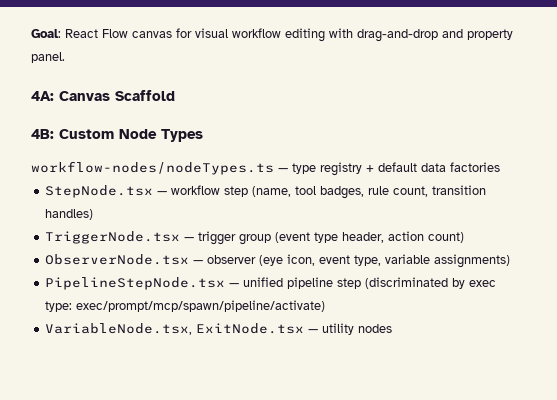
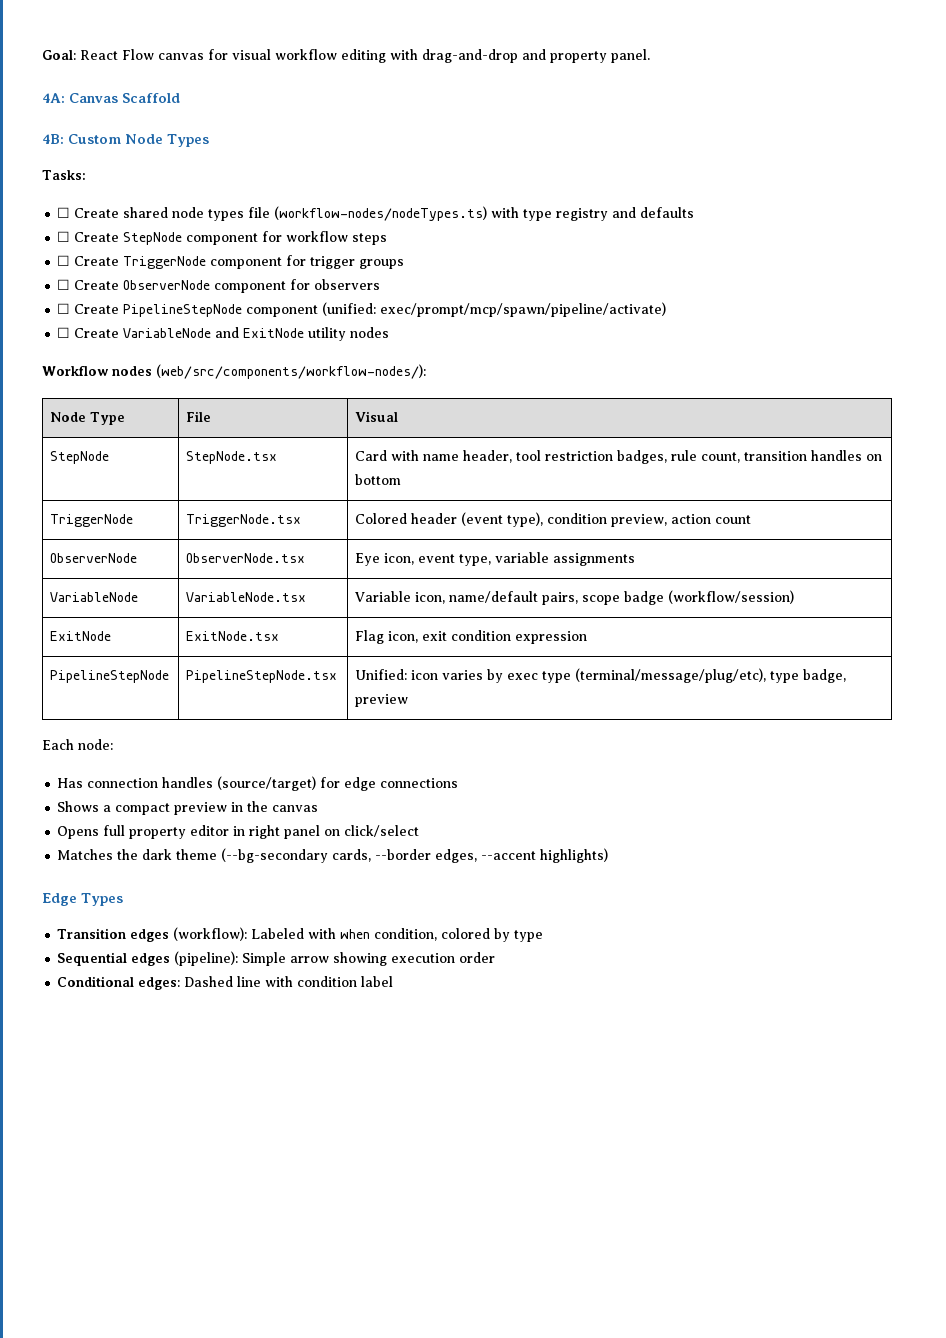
[31,161,500,176] [45,185,487,199] [45,209,94,220] [45,231,465,245] [45,254,511,268] [45,277,497,290] [45,300,326,312] [45,323,393,335] workflow-nodes/nodeTypes.ts — type registry + default data factories // StepNode.tsx — workflow step (name, tool badges, rule count, transition handles) // TriggerNode.tsx — trigger group (event type header, action count) // ObserverNode.tsx — observer (eye icon, event type, variable assignments) // PipelineStepNode.tsx — unified pipeline step (discriminated by exec type: exec/prompt/mcp/spawn/pipeline/activate) // VariableNode.tsx, ExitNode.tsx — utility nodes -> [42,170,86,180] [57,206,695,221] [57,231,388,245] [57,255,405,269] [57,279,381,293] [57,302,667,317] [57,327,390,341] [42,364,426,379] [50,412,126,425] [186,411,212,422] [355,411,399,422] [50,451,110,464] [186,451,278,464] [355,450,883,464] [355,474,402,485] [50,514,134,527] [186,514,302,527] [355,512,752,527] [50,553,138,563] [186,553,306,563] [355,552,636,566] [50,592,139,602] [186,592,307,602] [355,590,795,605] [50,631,112,641] [186,631,280,641] [355,630,588,644] [50,670,170,683] [186,670,338,683] [355,668,847,683] [355,694,409,707] [42,739,113,750] [57,776,459,791] [57,801,319,815] [57,825,420,839] [57,848,609,863] [42,893,123,906] [57,927,544,942] [57,951,496,966] [57,976,394,990] Tasks: // ☐ Create shared node types file (workflow-nodes/nodeTypes.ts) with type registry and defaults // ☐ Create StepNode component for workflow steps // ☐ Create TriggerNode component for trigger groups // ☐ Create ObserverNode component for observers // ☐ Create PipelineStepNode component (unified: exec/prompt/mcp/spawn/pipeline/activate) // ☐ Create VariableNode and ExitNode utility nodes // Workflow nodes (web/src/components/workflow-nodes/): // Node Type | File | Visual // StepNode | StepNode.tsx | Card with name header, tool restriction badges, rule count, transition handles on bottom // TriggerNode | TriggerNode.tsx | Colored header (event type), condition preview, action count // ObserverNode | ObserverNode.tsx | Eye icon, event type, variable assignments // VariableNode | VariableNode.tsx | Variable icon, name/default pairs, scope badge (workflow/session) // ExitNode | ExitNode.tsx | Flag icon, exit condition expression // PipelineStepNode | PipelineStepNode.tsx | Unified: icon varies by exec type (terminal/message/plug/etc), type badge, preview // Each node: // Has connection handles (source/target) for edge connections // Shows a compact preview in the canvas // Opens full property editor in right panel on click/select // Matches the dark theme (--bg-secondary cards, --border edges, --accent highlights) // Edge Types // Transition edges (workflow): Labeled with when condition, colored by type // Sequential edges (pipeline): Simple arrow showing execution order // Conditional edges: Dashed line with condition label

